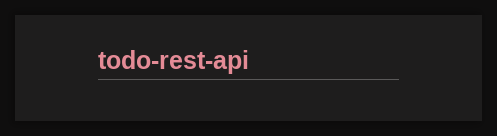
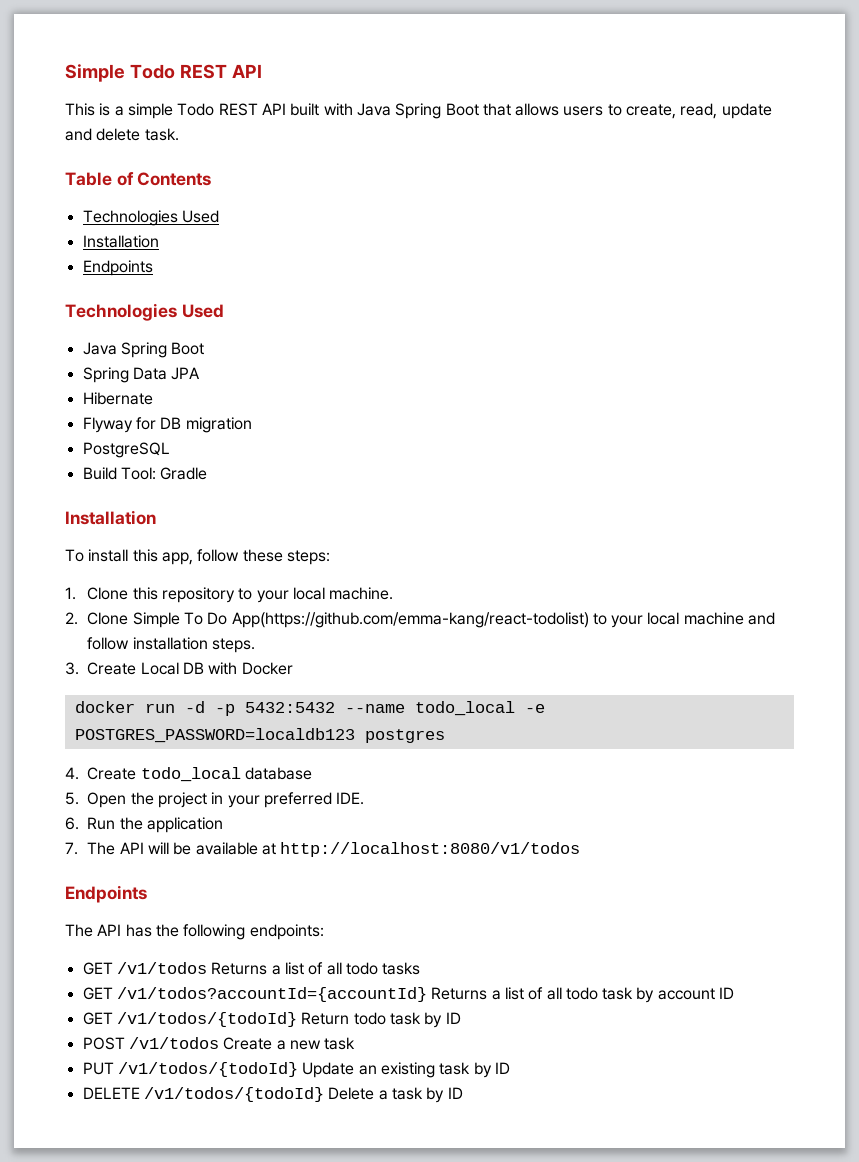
[98,50,249,74] todo-rest-api -> [65,64,262,82] [65,103,772,119] [65,128,179,141] [65,172,212,186] [82,210,219,226] [82,235,159,248] [82,260,153,276] [65,303,224,321] [82,342,205,358] [82,367,201,383] [82,392,153,405] [82,417,252,433] [82,442,170,458] [82,467,208,480] [65,510,156,525] [65,549,330,565] [65,587,394,603] [65,612,776,628] [87,637,255,653] [65,662,293,675] [74,701,545,716] [74,728,445,743] [65,767,312,782] [65,792,365,808] [65,817,223,833] [65,842,581,857] [65,885,147,903] [65,924,324,940] [82,962,421,975] [82,987,735,1003] [82,1012,461,1028] [82,1037,356,1050] [82,1062,510,1078] [82,1087,463,1103] Simple Todo REST API // This is a simple Todo REST API built with Java Spring Boot that allows users to create, read, update and delete task. // Table of Contents // Technologies Used // Installation // Endpoints // Technologies Used // Java Spring Boot // Spring Data JPA // Hibernate // Flyway for DB migration // PostgreSQL // Build Tool: Gradle // Installation // To install this app, follow these steps: // 1. Clone this repository to your local machine. // 2. Clone Simple To Do App(https://github.com/emma-kang/react-todolist) to your local machine and follow installation steps. // 3. Create Local DB with Docker // docker run -d -p 5432:5432 --name todo_local -e POSTGRES_PASSWORD=localdb123 postgres // 4. Create todo_local database // 5. Open the project in your preferred IDE. // 6. Run the application // 7. The API will be available at http://localhost:8080/v1/todos // Endpoints // The API has the following endpoints: // GET /v1/todos Returns a list of all todo tasks // GET /v1/todos?accountId={accountId} Returns a list of all todo task by account ID // GET /v1/todos/{todoId} Return todo task by ID // POST /v1/todos Create a new task // PUT /v1/todos/{todoId} Update an existing task by ID // DELETE /v1/todos/{todoId} Delete a task by ID

